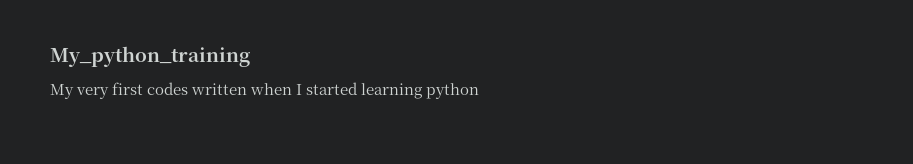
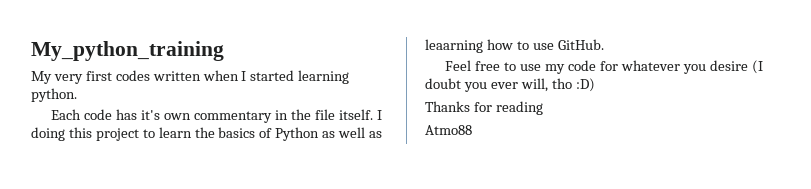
[426,83,480,99] python -> [31,88,77,102] [51,109,382,123] [31,127,383,141] [425,39,604,53] [445,60,763,74] [425,78,595,92] [425,101,543,115] [425,125,472,135] python. // Each code has it's own commentary in the file itself. I doing this project to learn the basics of Python as well as leaarning how to use GitHub. // Feel free to use my code for whatever you desire (I doubt you ever will, tho :D) // Thanks for reading // Atmo88

